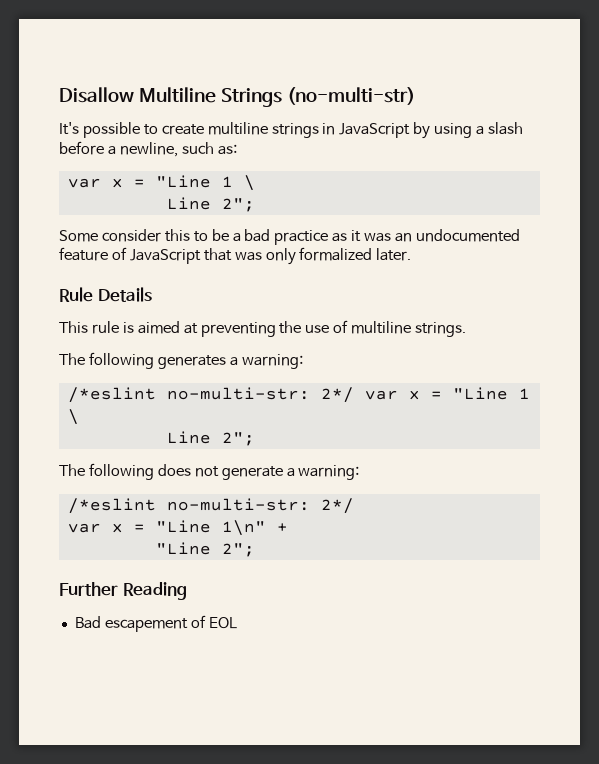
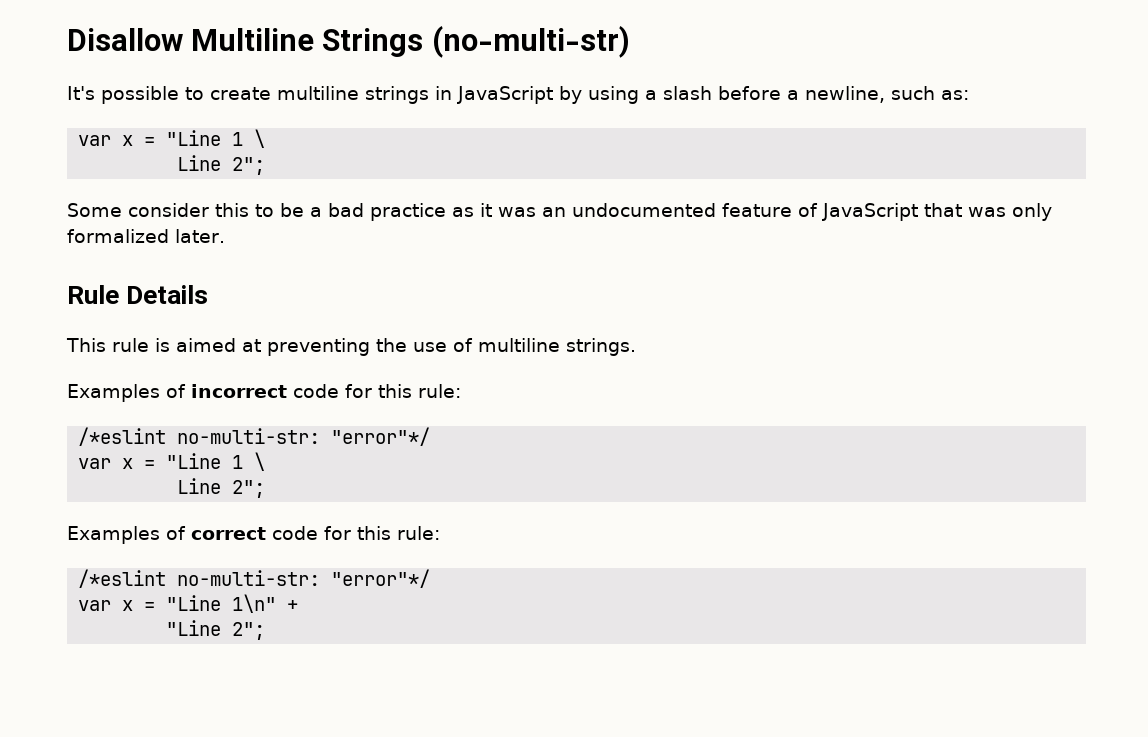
[59,352,303,369] [67,387,530,403] [67,409,79,425] [166,431,255,446] [59,463,360,480] [67,498,354,514] The following generates a warning: // /*eslint no-multi-str: 2*/ var x = "Line 1 \ // Line 2"; // The following does not generate a warning: // /*eslint no-multi-str: 2*/ -> [67,384,461,402] [78,427,431,446] [78,452,266,471] [177,478,266,498] [67,526,440,544] [78,569,431,588] Examples of incorrect code for this rule: // /*eslint no-multi-str: "error"*/ // var x = "Line 1 \ // Line 2"; // Examples of correct code for this rule: // /*eslint no-multi-str: "error"*/
[59,582,187,600] [74,615,237,632] // Further Reading // Bad escapement of EOL -> (266, 631) none

